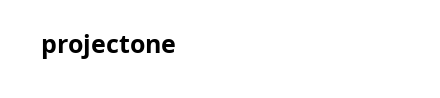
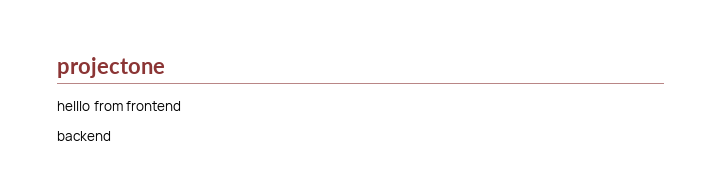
(176, 46) none -> [57,101,182,111] [57,131,111,141] // helllo from frontend // backend

